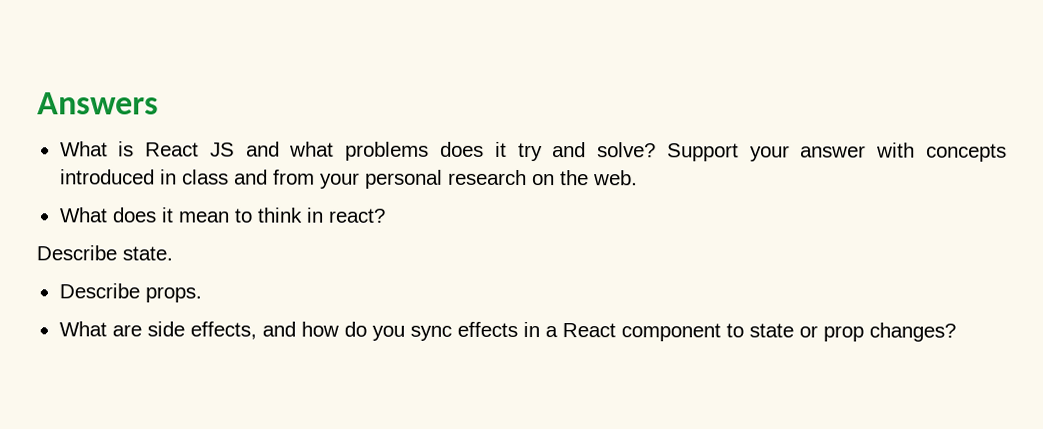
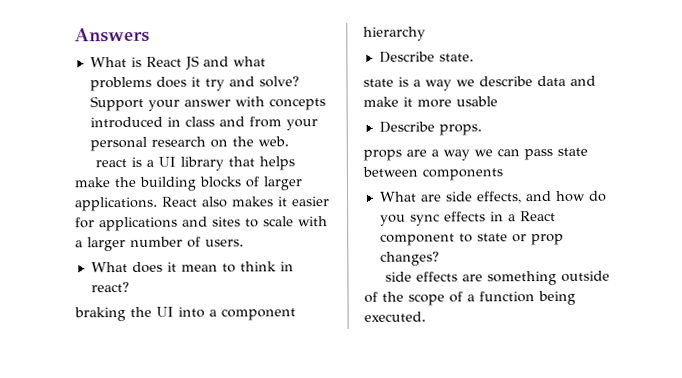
(638, 178) none -> [94,156,295,171] [74,176,303,191] [75,196,330,212] [75,216,328,232] [75,236,244,252] // react is a UI library that helps make the building blocks of larger applications. React also makes it easier for applications and sites to scale with a larger number of users.
[36,245,173,261] [58,283,202,303] Describe state. // Describe props. -> [74,306,296,322] [363,26,426,41] [378,51,474,63] [363,75,596,91] [363,96,498,108] [378,121,482,136] [363,147,588,161] [362,166,503,181] braking the UI into a component hierarchy // Describe state. // state is a way we describe data and make it more usable // Describe props. // props are a way we can pass state between components
(956, 332) none -> [384,270,610,286] [364,290,576,306] [364,311,426,322] // side effects are something outside of the scope of a function being executed.

